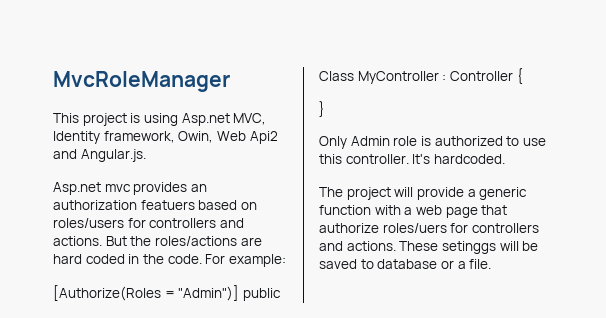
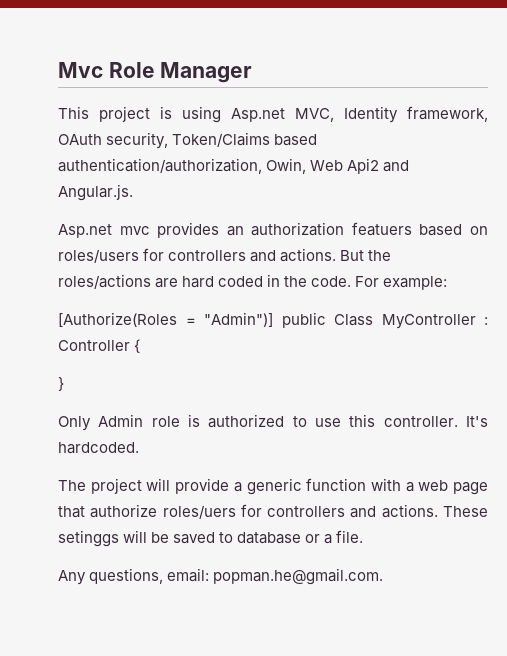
[53,71,230,92] MvcRoleManager -> [58,62,253,83] Mvc Role Manager
(175, 137) none -> [58,132,318,149] [58,158,262,174] OAuth security, Token/Claims based authentication/authorization,
(492, 264) none -> [58,568,384,585] // Any questions, email: popman.he@gmail.com.

